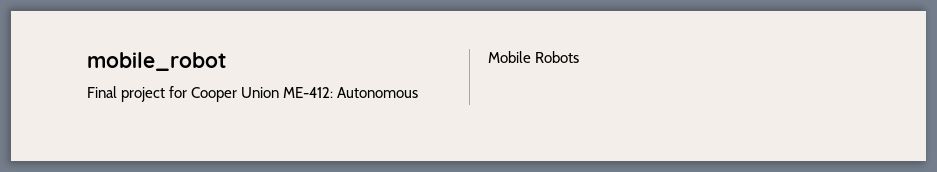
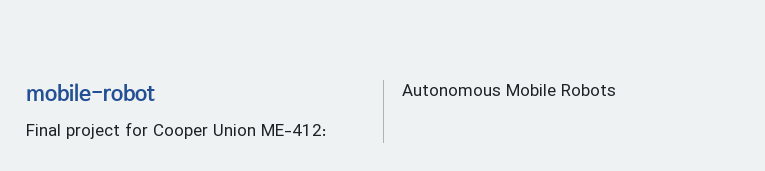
[87,52,227,71] mobile_robot -> [26,83,155,102] mobile-robot

